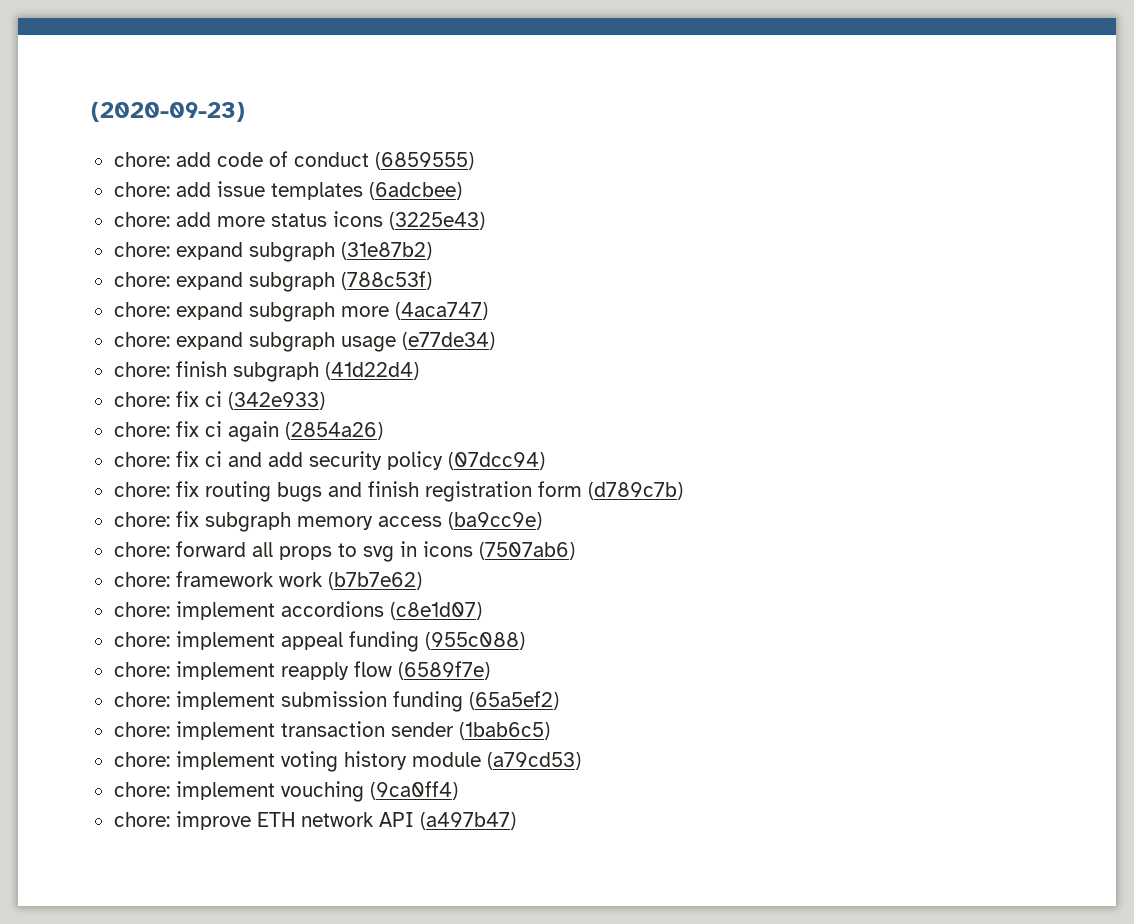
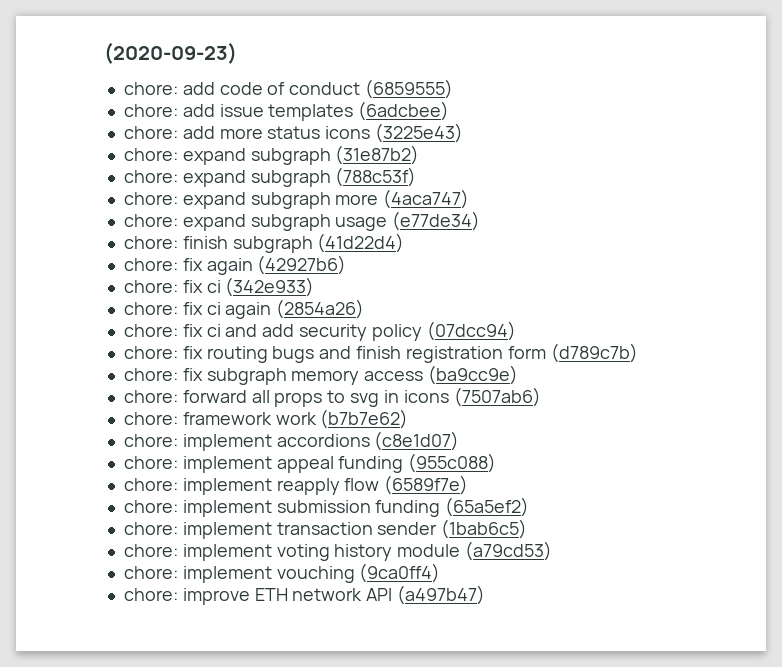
(419, 371) none -> [123,255,347,275] // chore: fix again (42927b6)

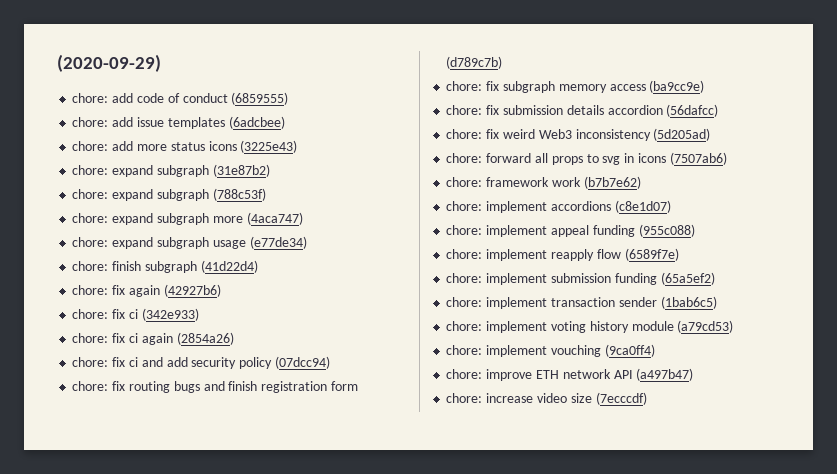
[104,42,237,64] (2020-09-23) -> [57,54,161,72] (2020-09-29)
(519, 375) none -> [446,104,719,117] [446,128,711,141] // chore: fix submission details accordion (56dafcc) // chore: fix weird Web3 inconsistency (5d205ad)
(486, 595) none -> [446,392,647,405] // chore: increase video size (7ecccdf)

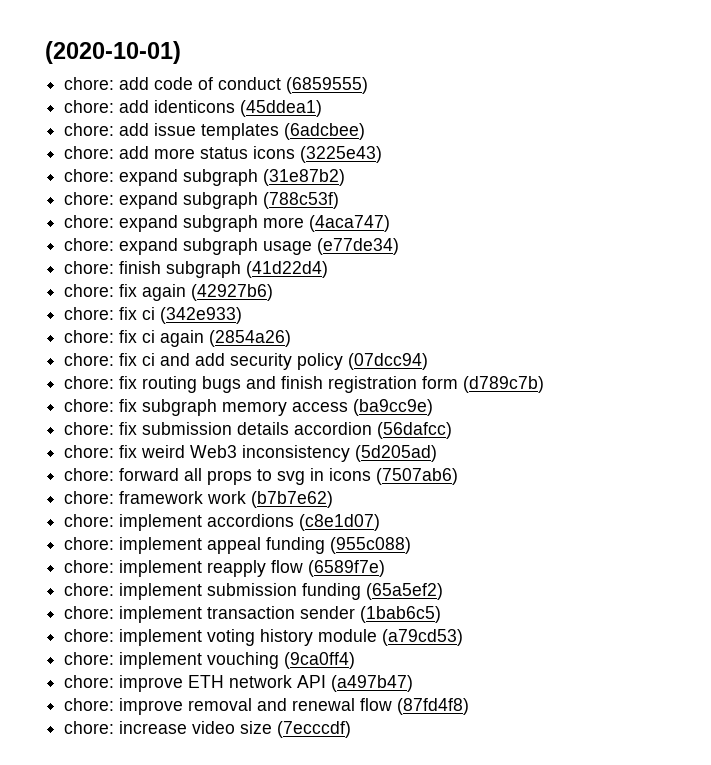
[57,54,161,72] (2020-09-29) -> [45,41,181,64] (2020-10-01)
(289, 98) none -> [64,100,323,117] // chore: add identicons (45ddea1)
(694, 374) none -> [64,698,470,715] // chore: improve removal and renewal flow (87fd4f8)

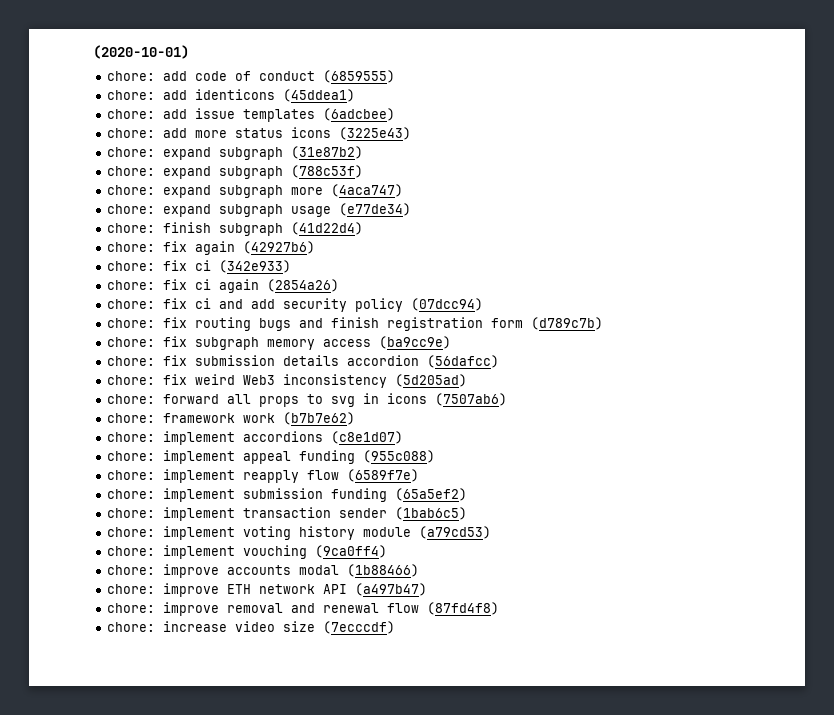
(356, 660) none -> [106,564,419,578] // chore: improve accounts modal (1b88466)

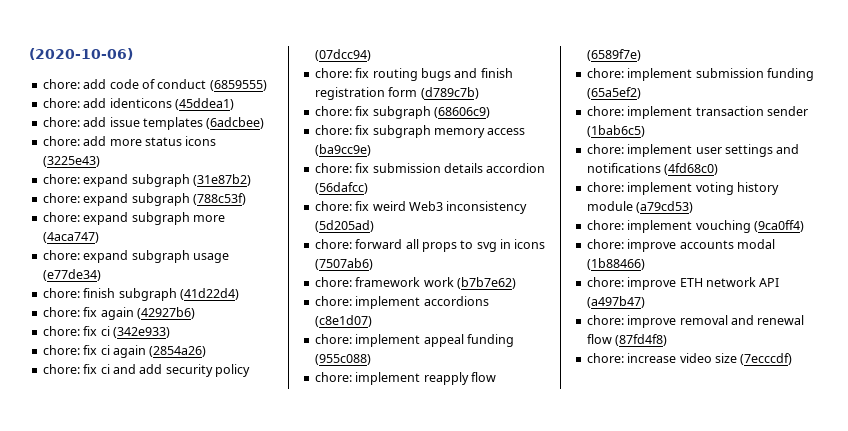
[93,45,189,59] (2020-10-01) -> [29,48,133,60] (2020-10-06)
(603, 323) none -> [314,106,490,119] // chore: fix subgraph (68606c9)
(467, 513) none -> [586,144,800,157] [586,163,719,175] // chore: implement user settings and notifications (4fd68c0)

